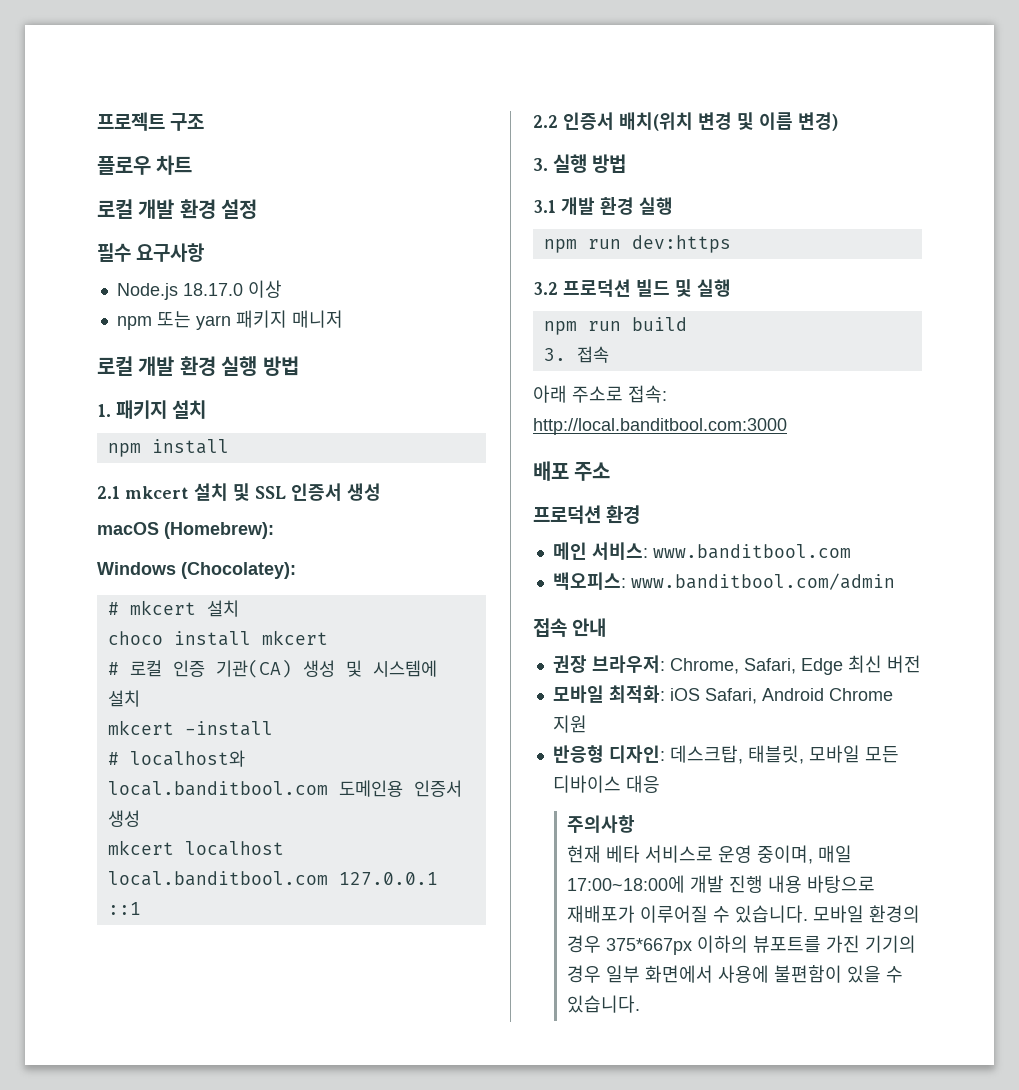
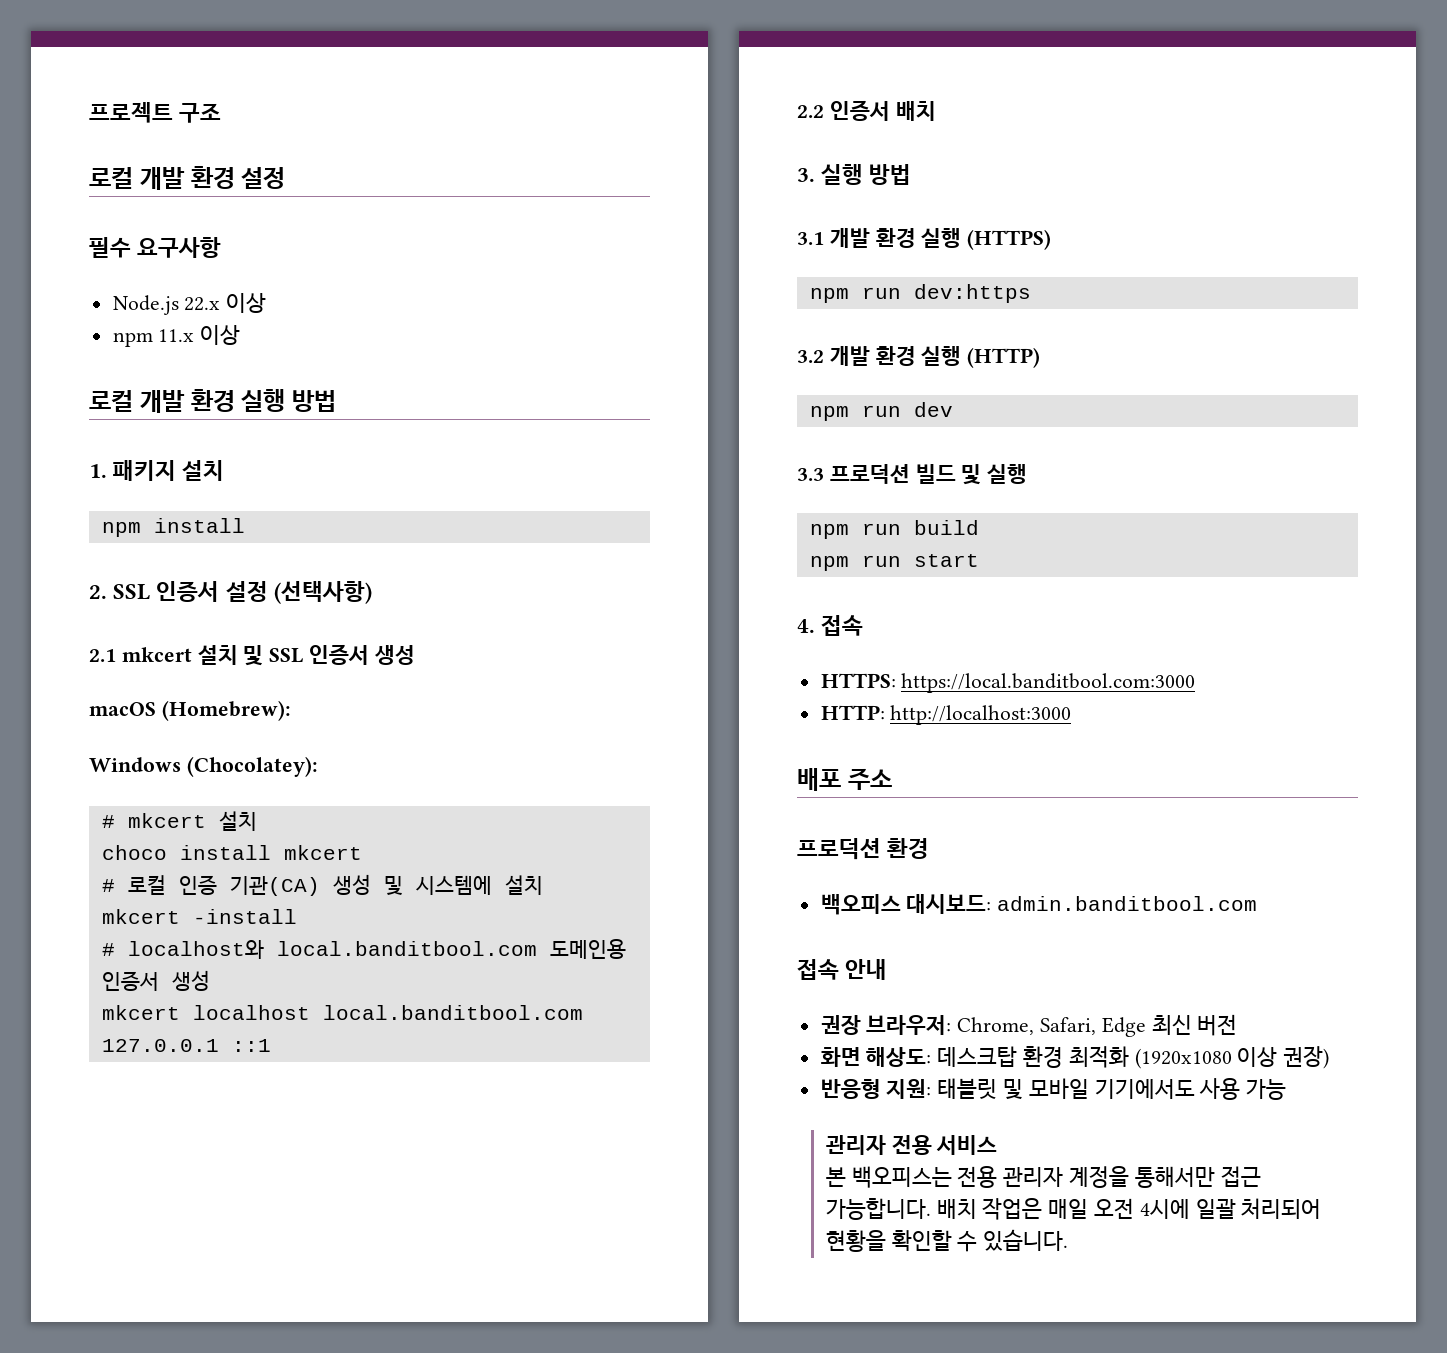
[97,155,193,175] // 플로우 차트 -> (222, 113) none
[182,283,243,296] 18.17.0 -> [184,297,221,311] 22.x
[156,310,343,330] 또는 yarn 패키지 매니저 -> [158,325,241,345] 11.x 이상
(229, 446) none -> [89,581,372,604] // 2. SSL 인증서 설정 (선택사항)
[619,112,838,131] 배치(위치 변경 및 이름 변경) -> [895,101,936,121] 배치
(673, 206) none -> [967,229,1052,250] (HTTPS)
(558, 288) none -> [829,346,1041,368] [809,402,953,421] [797,468,824,481] 개발 환경 실행 (HTTP) // npm run dev // 3.3
[543,346,609,363] [533,385,667,403] [533,418,787,435] 3. 접속 // 아래 주소로 접속: http://local.banditbool.com:3000 -> [809,554,979,571] [797,615,864,636] [820,673,1196,693] [820,705,1072,725] npm run start // 4. 접속 // HTTPS: https://local.banditbool.com:3000 // HTTP: http://localhost:3000
[552,542,851,560] [552,572,895,590] 메인 서비스: www.banditbool.com // 백오피스: www.banditbool.com/admin -> [820,894,1258,915] 백오피스 대시보드: admin.banditbool.com
[552,685,893,704] [552,715,587,733] [552,745,899,764] [552,775,660,793] [566,815,635,833] [566,845,852,864] [566,875,875,893] [566,905,920,923] [566,935,916,955] [566,965,881,983] 모바일 최적화: iOS Safari, Android Chrome 지원 // 반응형 디자인: 데스크탑, 태블릿, 모바일 모든 디바이스 대응 // 주의사항 // 현재 베타 서비스로 운영 중이며, 매일 17:00~18:00에 개발 진행 내용 바탕으로 재배포가 이루어질 수 있습니다. 모바일 환경의 경우 375*667px 이하의 뷰포트를 가진 기기의 경우 일부 화면에서 사용에 불편함이 있을 -> [820,1046,1330,1069] [820,1078,1287,1100] [825,1135,998,1155] [825,1166,1261,1188] [825,1198,1322,1220] [825,1230,952,1252] 화면 해상도: 데스크탑 환경 최적화 (1920x1080 이상 권장) // 반응형 지원: 태블릿 및 모바일 기기에서도 사용 가능 // 관리자 전용 서비스 // 본 백오피스는 전용 관리자 계정을 통해서만 접근 가능합니다. 배치 작업은 매일 오전 4시에 일괄 처리되어 현황을 확인할

